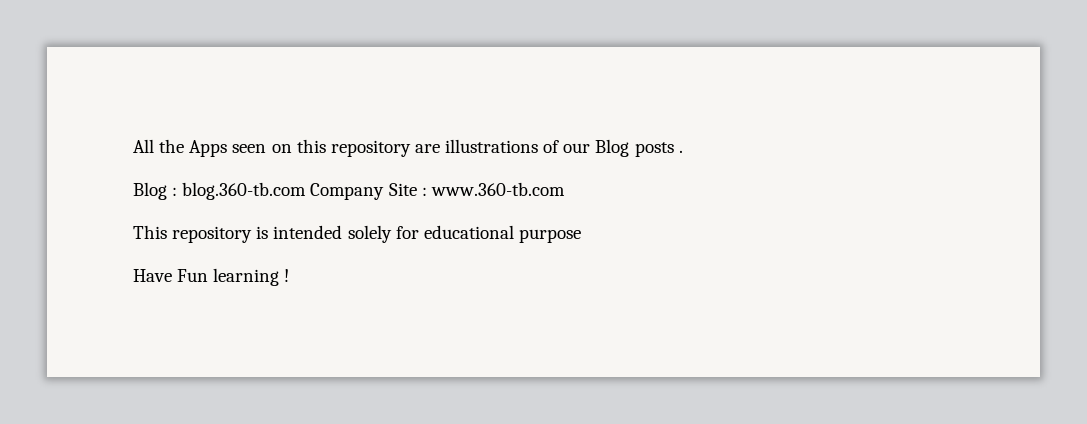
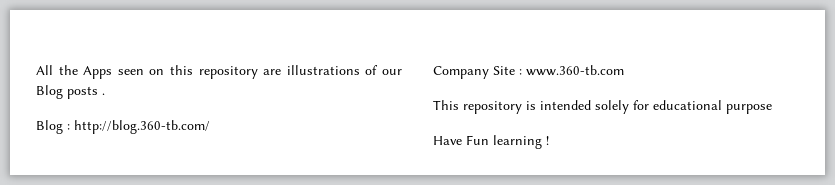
[182,182,307,200] blog.360-tb.com -> [74,120,210,134] http://blog.360-tb.com/ //

